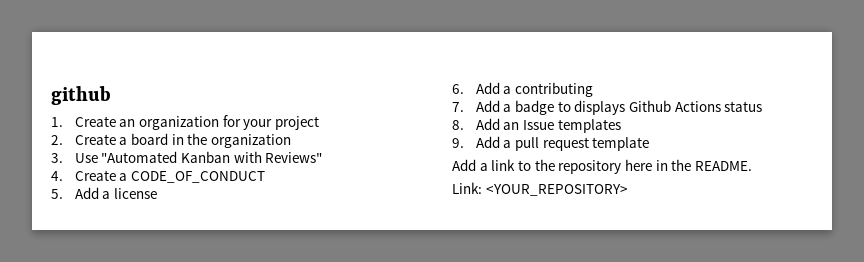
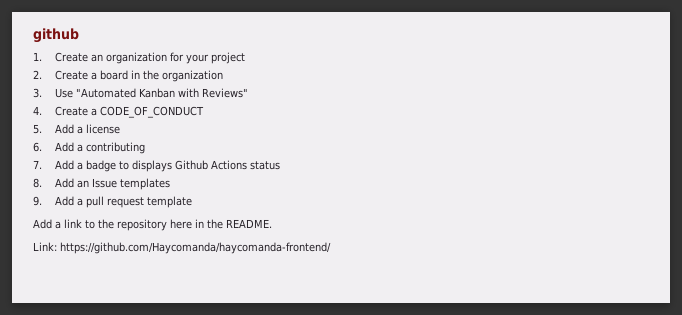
[485,184,628,196] <YOUR_REPOSITORY> -> [60,242,331,254] https://github.com/Haycomanda/haycomanda-frontend/

